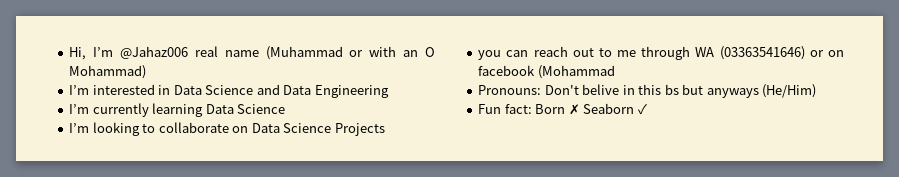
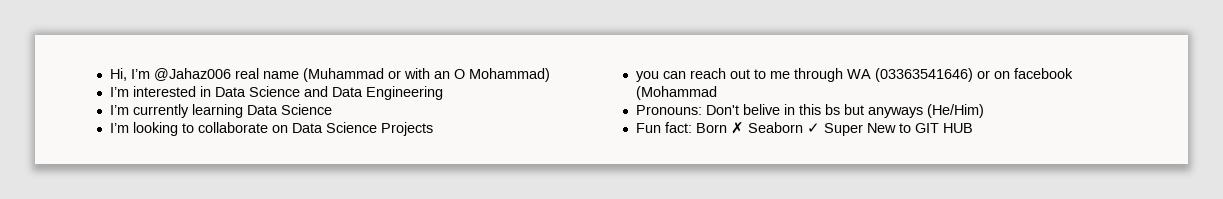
(647, 109) none -> [823,123,973,136] Super New to GIT HUB

